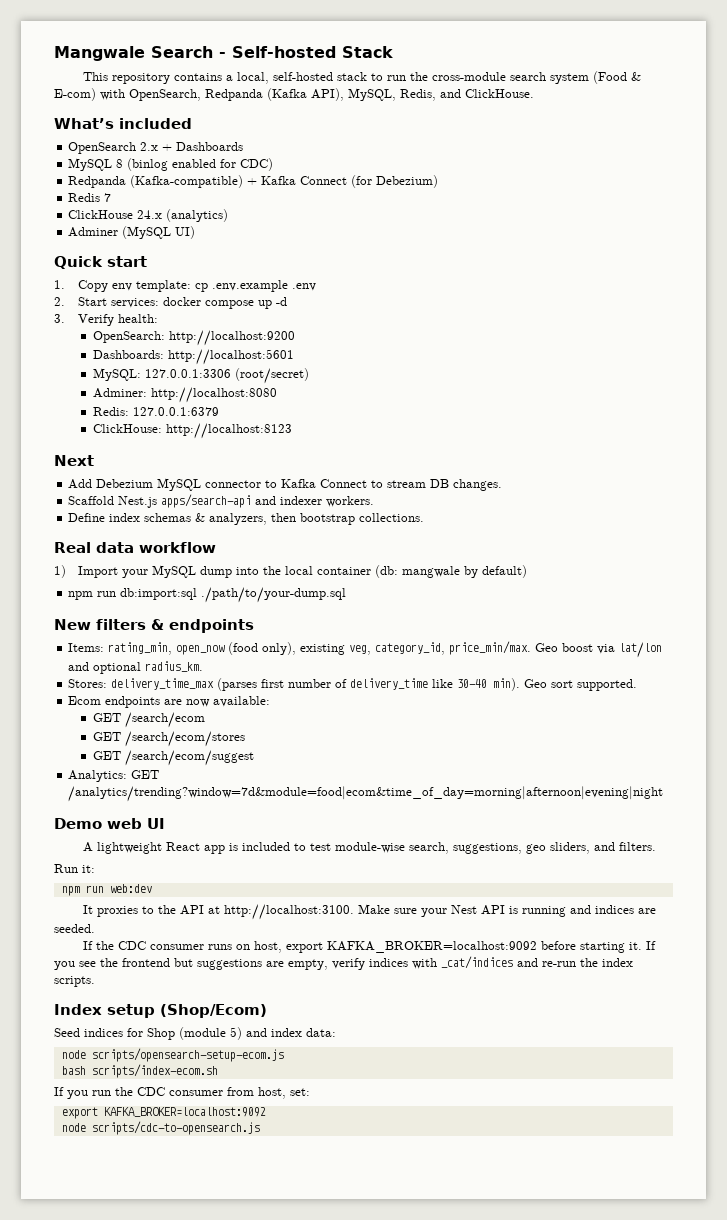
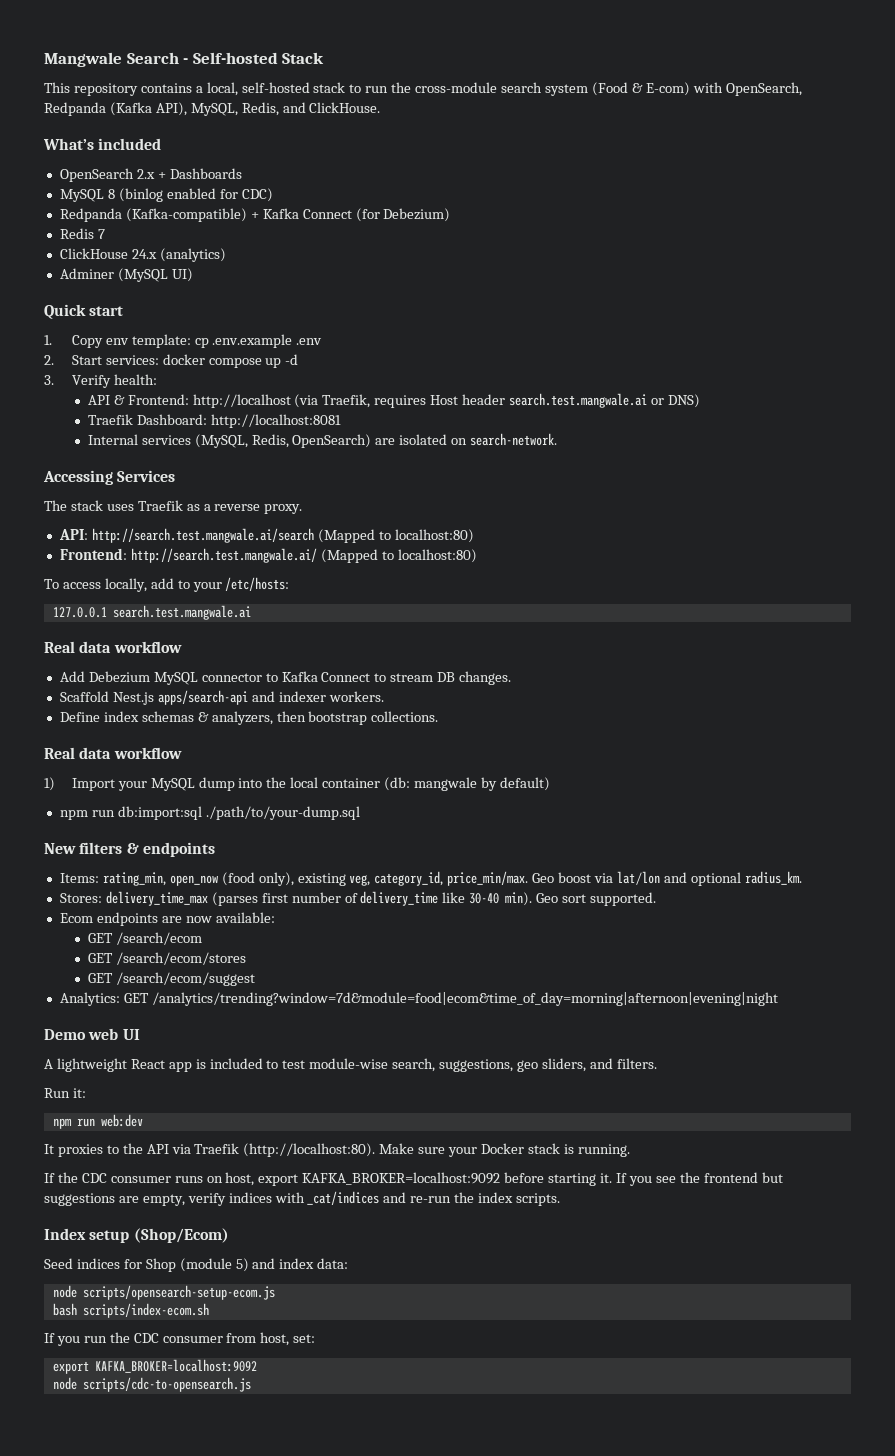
[92,330,295,346] [92,349,294,365] [92,368,309,384] [92,387,277,403] [92,407,219,416] [92,423,292,439] [54,455,94,466] OpenSearch: http://localhost:9200 // Dashboards: http://localhost:5601 // MySQL: 127.0.0.1:3306 (root/secret) // Adminer: http://localhost:8080 // Redis: 127.0.0.1:6379 // ClickHouse: http://localhost:8123 // Next -> [87,393,700,408] [87,414,341,428] [87,433,558,448] [43,470,176,485] [44,500,303,514] [58,528,474,543] [59,548,477,563] [44,577,290,592] [52,605,251,620] [44,641,182,653] API & Frontend: http://localhost (via Traefik, requires Host header search.test.mangwale.ai or DNS) // Traefik Dashboard: http://localhost:8081 // Internal services (MySQL, Redis, OpenSearch) are isolated on search-network. // Accessing Services // The stack uses Traefik as a reverse proxy. // API: http://search.test.mangwale.ai/search (Mapped to localhost:80) // Frontend: http://search.test.mangwale.ai/ (Mapped to localhost:80) // To access locally, add to your /etc/hosts: // 127.0.0.1 search.test.mangwale.ai // Real data workflow
[208,904,657,920] [54,924,95,933] at http://localhost:3100. Make sure your Nest API is running and indices are seeded. -> [171,1143,630,1157] via Traefik (http://localhost:80). Make sure your Docker stack is running.

